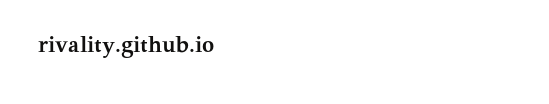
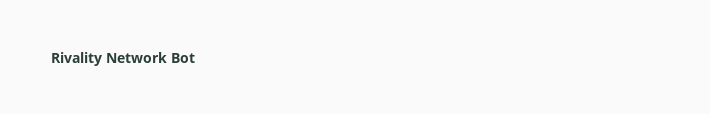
[38,36,214,58] rivality.github.io -> [51,52,195,66] Rivality Network Bot

